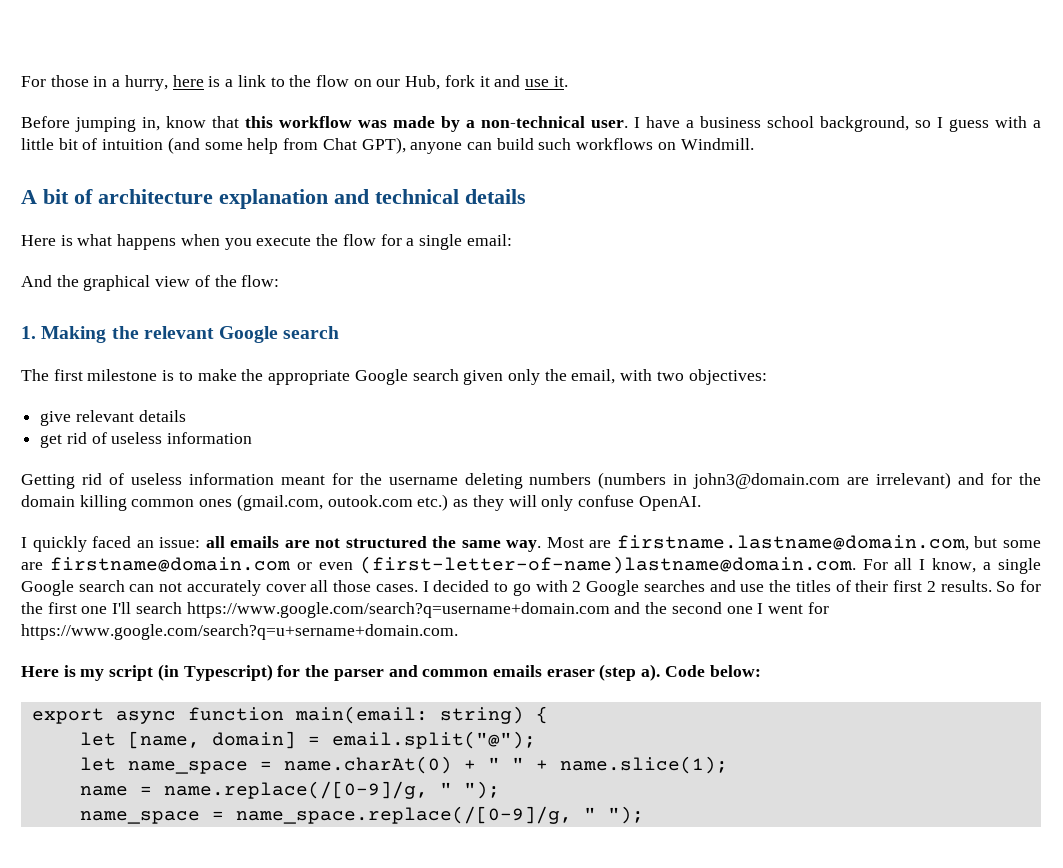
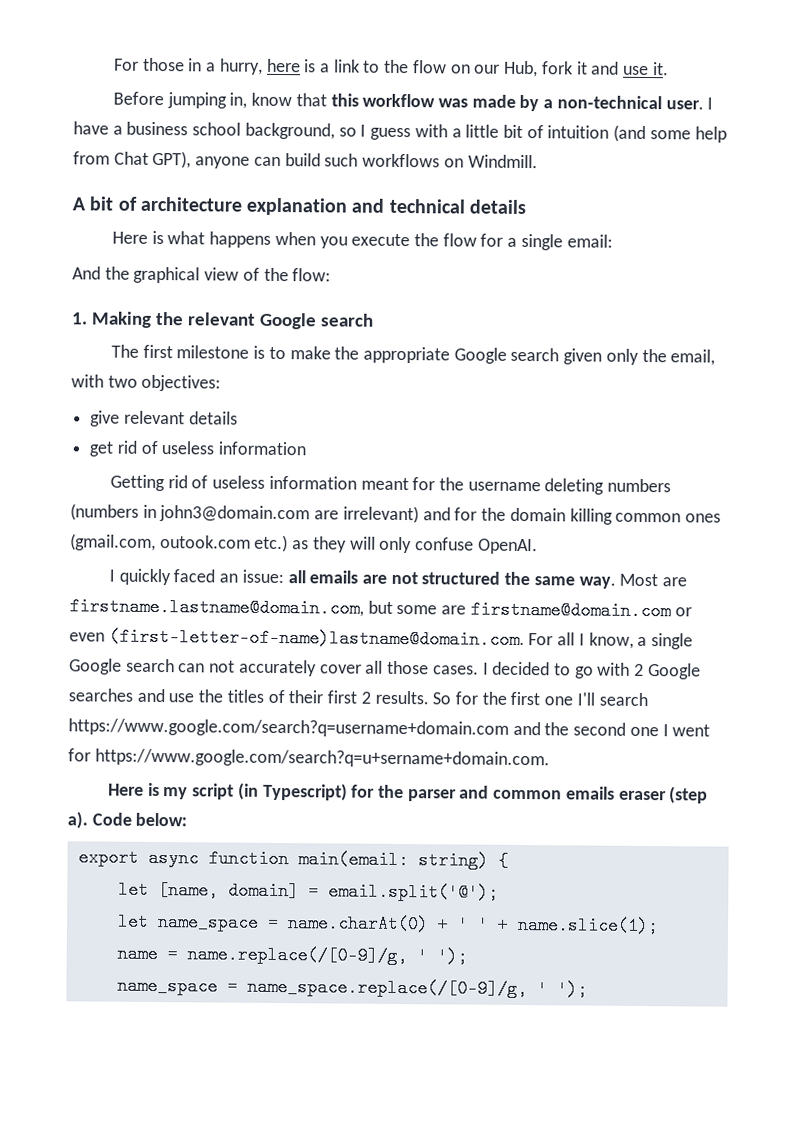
[331,731,536,749] email.split("@"); -> [327,882,499,902] email.split('@');
[487,757,524,770] " " -> [456,915,489,934] ' '
[439,781,500,799] " "); -> [416,947,468,966] ' ');
[583,806,644,824] " "); -> [536,980,588,999] ' ');

